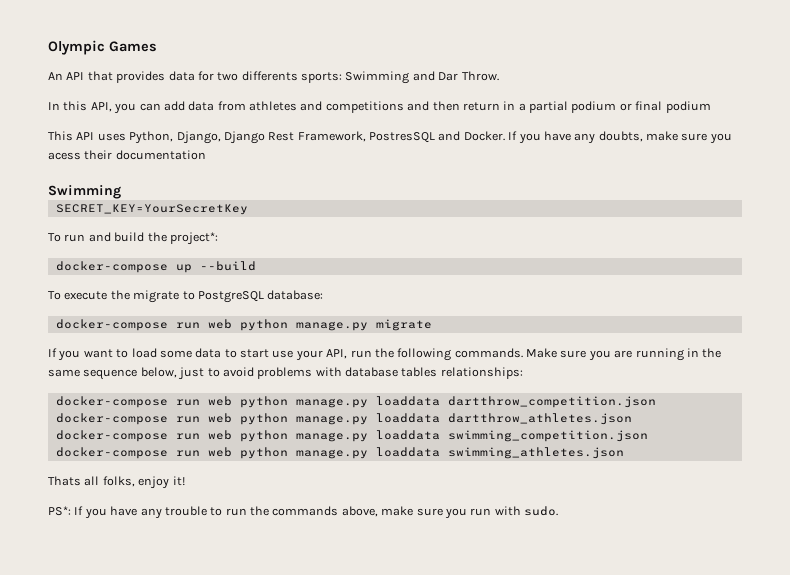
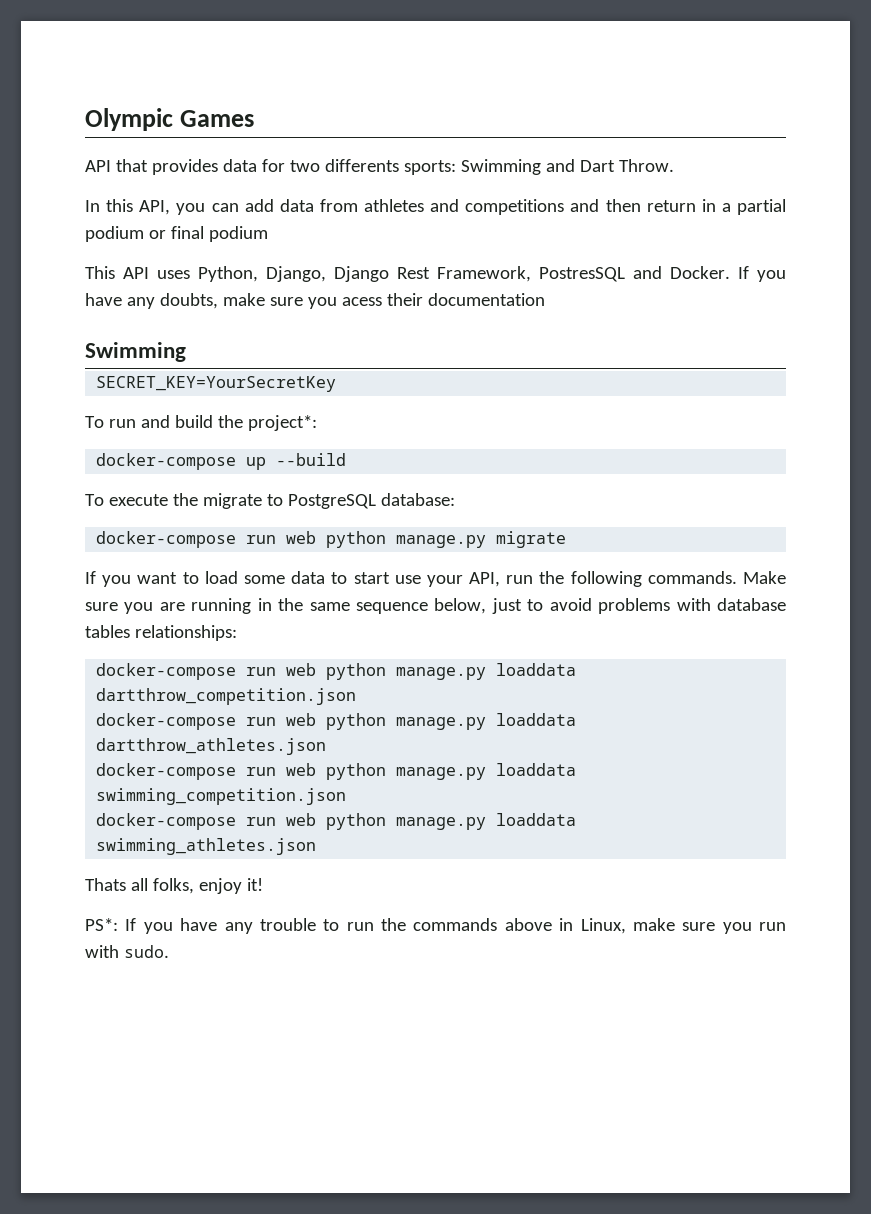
[48,72,63,80] An -> (255, 118) none
[438,72,459,81] Dar -> [579,160,615,172] Dart
[341,506,378,517] above, -> [504,918,626,934] above in Linux,

